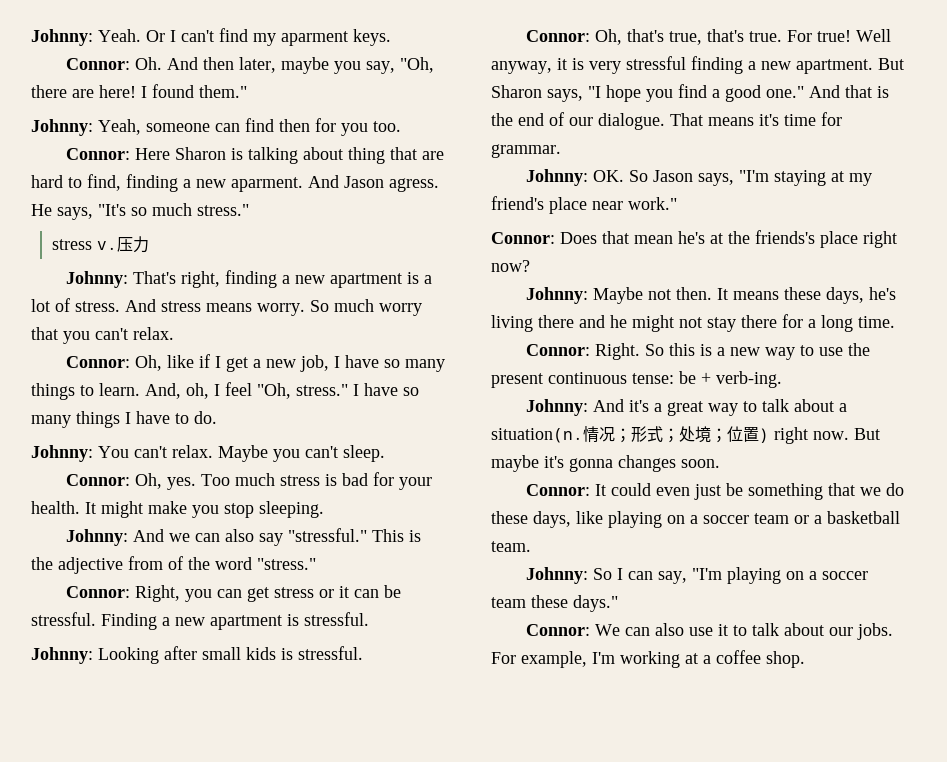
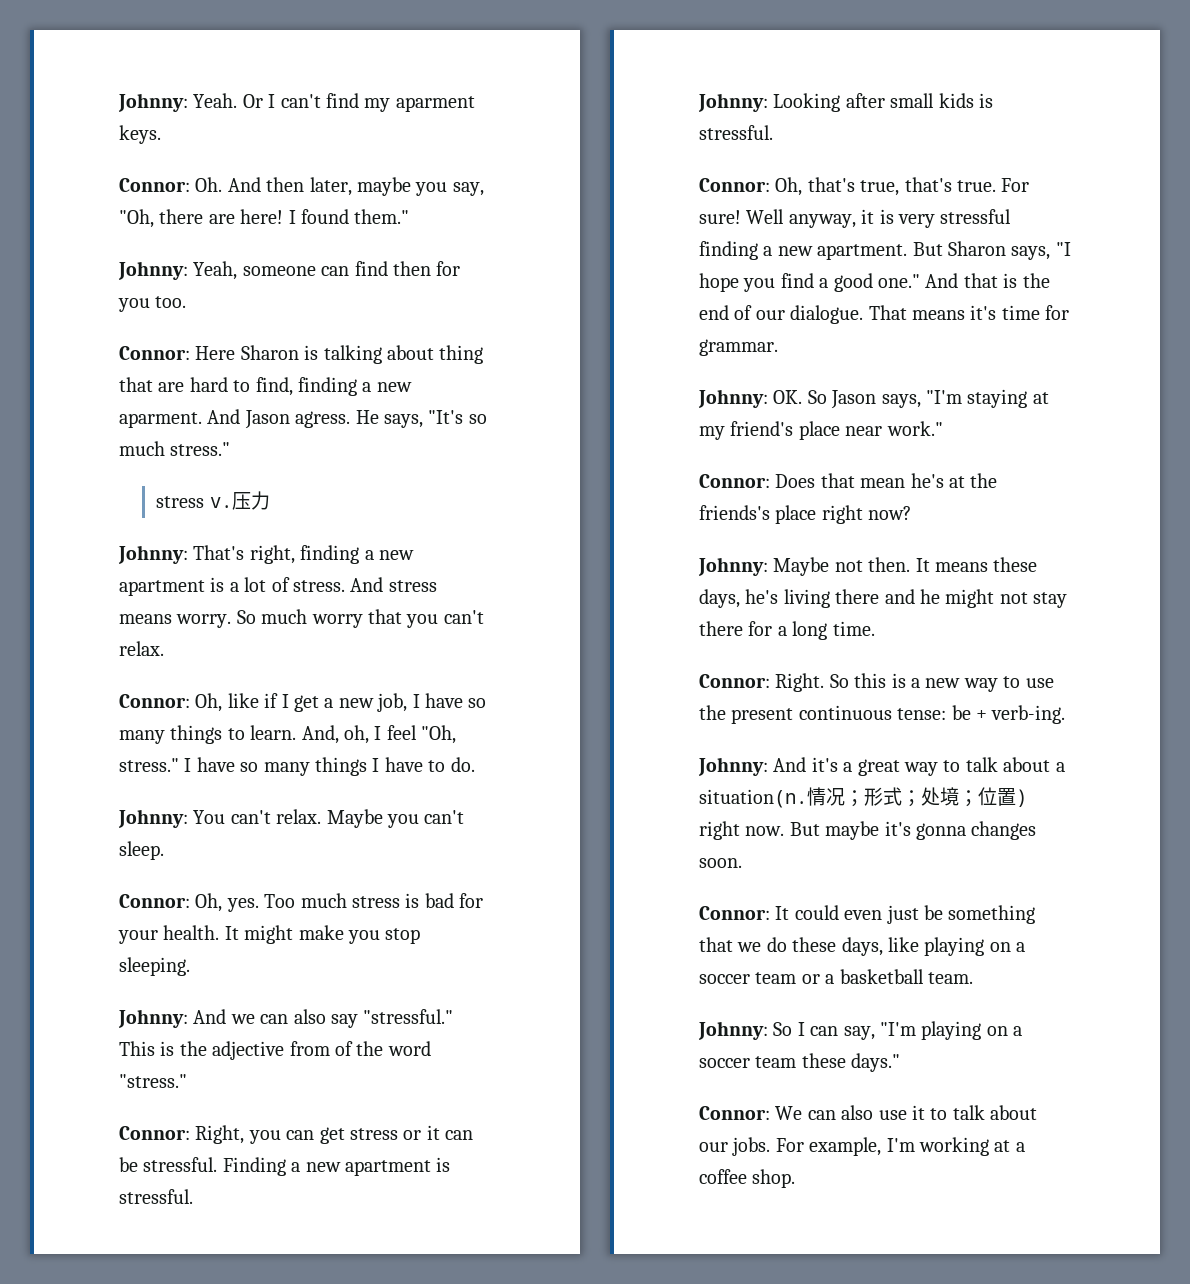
[817,30,852,42] true! -> [699,210,741,224] sure!

